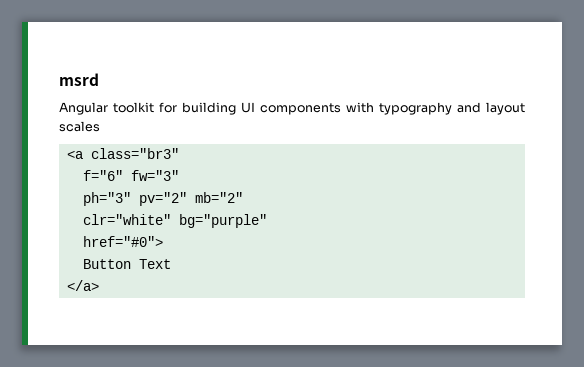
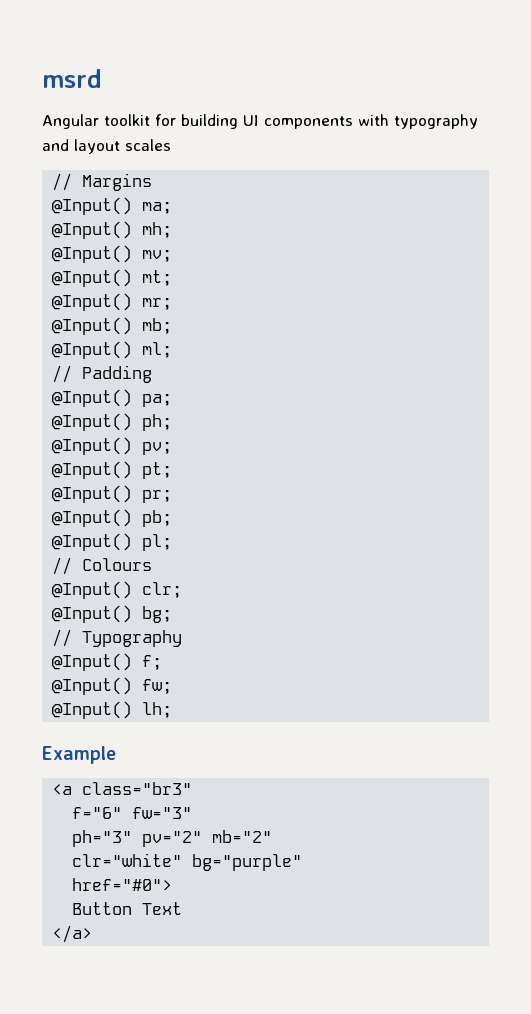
(100, 126) none -> [52,173,153,191] [52,197,173,215] [52,221,173,239] [52,245,173,263] [52,269,173,287] [52,293,173,311] [52,317,173,335] [52,341,173,359] [52,365,153,383] [52,389,173,407] [52,413,173,431] [52,437,173,455] [52,461,173,479] [52,485,173,503] [52,509,173,527] [52,533,173,551] [52,557,153,575] [52,581,183,599] [52,605,173,623] [52,629,183,647] [52,653,163,671] [52,677,173,695] [52,701,173,719] [42,746,116,764] // // Margins // @Input() ma; // @Input() mh; // @Input() mv; // @Input() mt; // @Input() mr; // @Input() mb; // @Input() ml; // // Padding // @Input() pa; // @Input() ph; // @Input() pv; // @Input() pt; // @Input() pr; // @Input() pb; // @Input() pl; // // Colours // @Input() clr; // @Input() bg; // // Typography // @Input() f; // @Input() fw; // @Input() lh; // Example

